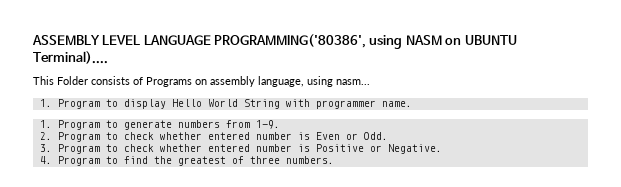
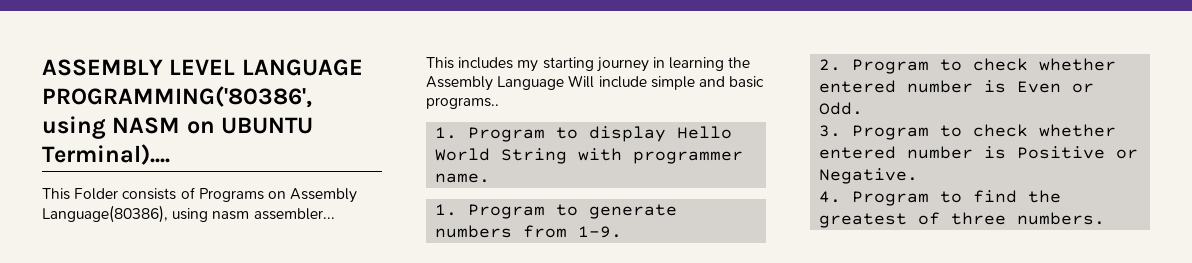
[210,76,370,87] assembly language, using nasm... -> [290,188,358,203] [42,205,335,223] [426,57,751,72] [426,75,765,91] [426,97,499,109] Assembly Language(80386), using nasm assembler... // This includes my starting journey in learning the Assembly Language Will include simple and basic programs..

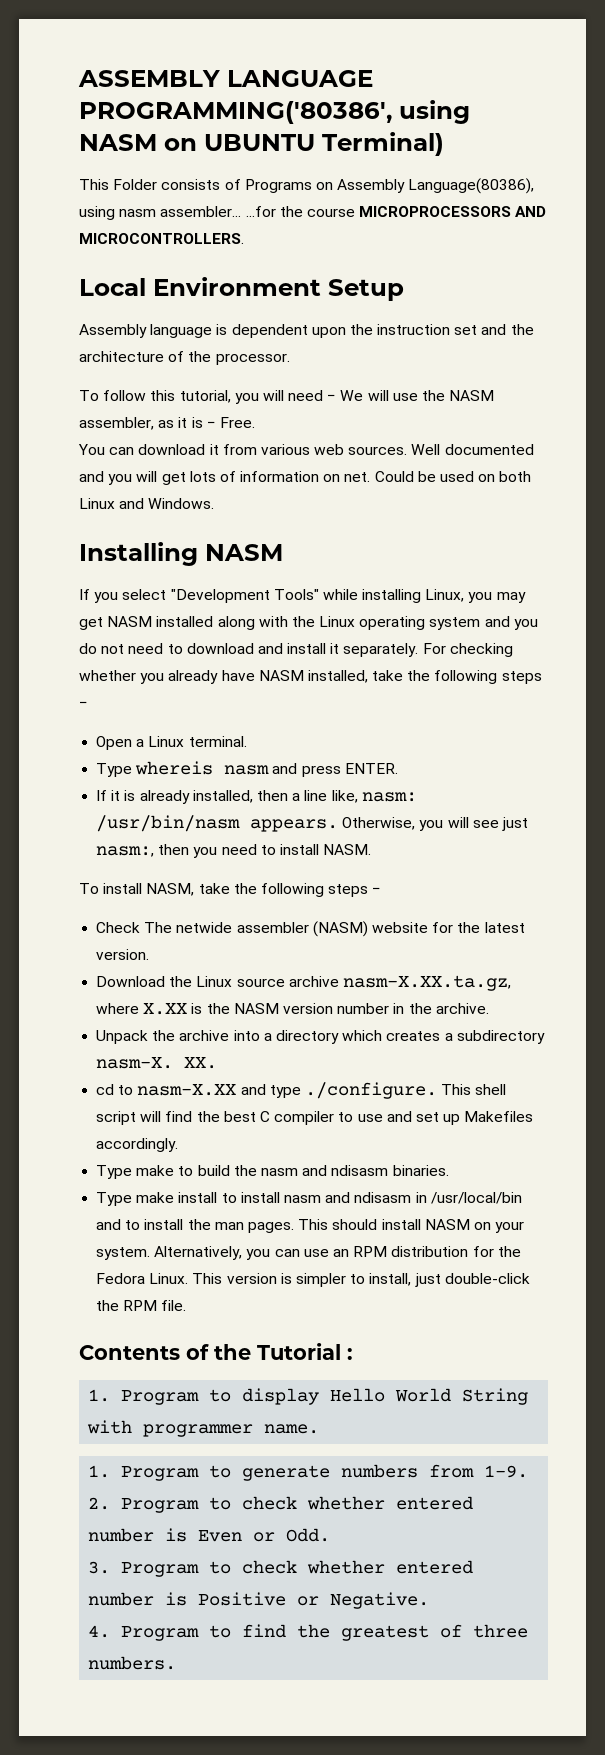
[169,59,236,75] LEVEL -> (220, 78) none
[42,144,170,165] Terminal).... -> [322,132,444,156] Terminal)
[426,57,751,72] [426,75,765,91] [426,97,499,109] // This includes my starting journey in learning the Assembly Language Will include simple and basic programs.. -> [245,206,547,217] [79,233,244,244] [79,277,404,301] [79,324,534,338] [79,351,290,365] [79,390,495,404] [79,417,255,430] [78,444,534,455] [79,471,532,485] [79,498,215,509] [79,542,283,566] [79,589,526,603] [79,616,538,630] [79,643,513,657] [79,670,542,684] [79,701,88,708] [96,736,247,750] [96,761,398,777] [96,790,417,804] [96,815,528,832] [96,844,372,858] [79,883,382,897] [96,921,525,937] [96,949,150,960] [96,975,511,991] [96,1003,489,1015] [96,1030,545,1044] [96,1057,218,1069] [96,1082,507,1099] [96,1111,534,1125] [96,1138,179,1152] [96,1165,449,1179] [96,1192,522,1206] [96,1219,525,1233] [96,1246,521,1260] [96,1273,530,1287] [96,1300,187,1311] [79,1343,353,1360] ...for the course MICROPROCESSORS AND MICROCONTROLLERS. // Local Environment Setup // Assembly language is dependent upon the instruction set and the architecture of the processor. // To follow this tutorial, you will need − We will use the NASM assembler, as it is − Free. // You can download it from various web sources. Well documented and you will get lots of information on net. Could be used on both Linux and Windows. // Installing NASM // If you select "Development Tools" while installing Linux, you may get NASM installed along with the Linux operating system and you do not need to download and install it separately. For checking whether you already have NASM installed, take the following steps − // Open a Linux terminal. // Type whereis nasm and press ENTER. // If it is already installed, then a line like, nasm: /usr/bin/nasm appears. Otherwise, you will see just nasm:, then you need to install NASM. // To install NASM, take the following steps − // Check The netwide assembler (NASM) website for the latest version. // Download the Linux source archive nasm-X.XX.ta.gz, where X.XX is the NASM version number in the archive. // Unpack the archive into a directory which creates a subdirectory nasm-X. XX. // cd to nasm-X.XX and type ./configure. This shell script will find the best C compiler to use and set up Makefiles accordingly. // Type make to build the nasm and ndisasm binaries. // Type make install to install nasm and ndisasm in /usr/local/bin and to install the man pages. This should install NASM on your system. Alternatively, you can use an RPM distribution for the Fedora Linux. This version is simpler to install, just double-click the RPM file. // Contents of the Tutorial :

